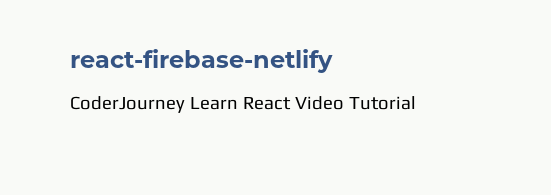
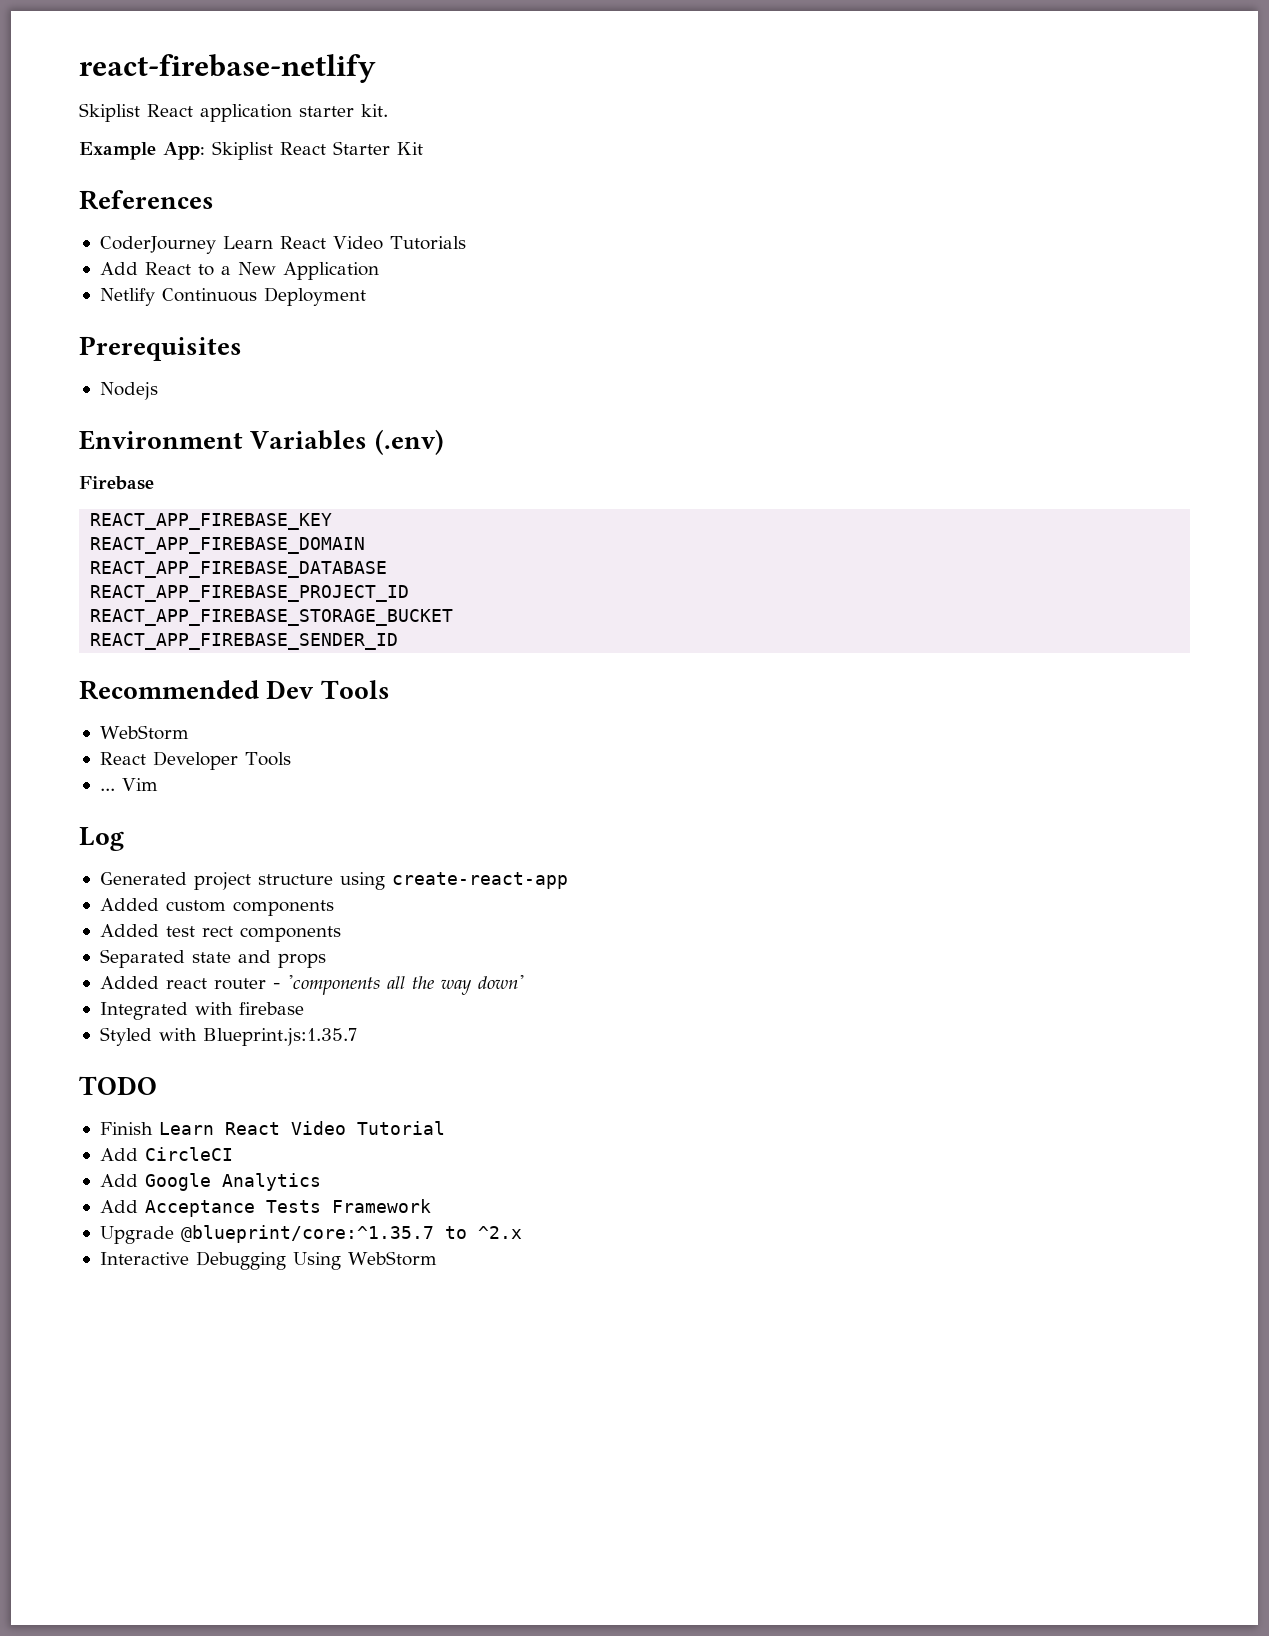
[70,96,416,113] CoderJourney Learn React Video Tutorial -> [79,103,388,122] [79,141,423,160] [79,190,214,210] [99,236,466,254] [99,262,379,280] [99,287,366,306] [79,336,242,361] [99,382,158,400] [79,429,444,455] [79,476,154,490] [90,513,333,530] [90,537,366,554] [90,561,388,578] [90,585,410,602] [90,609,454,626] [90,633,399,650] [79,680,390,700] [99,725,189,740] [99,751,291,770] [99,778,158,791] [79,827,124,851] [99,872,568,890] [99,898,334,916] [99,924,341,942] [99,949,326,968] [99,975,524,995] [99,1002,304,1020] [99,1027,357,1046] [79,1076,157,1095] [99,1121,445,1135] [99,1147,233,1161] [99,1173,321,1191] [99,1199,431,1217] [99,1225,522,1244] [99,1251,437,1270] Skiplist React application starter kit. // Example App: Skiplist React Starter Kit // References // CoderJourney Learn React Video Tutorials // Add React to a New Application // Netlify Continuous Deployment // Prerequisites // Nodejs // Environment Variables (.env) // Firebase // REACT_APP_FIREBASE_KEY // REACT_APP_FIREBASE_DOMAIN // REACT_APP_FIREBASE_DATABASE // REACT_APP_FIREBASE_PROJECT_ID // REACT_APP_FIREBASE_STORAGE_BUCKET // REACT_APP_FIREBASE_SENDER_ID // Recommended Dev Tools // WebStorm // React Developer Tools // ... Vim // Log // Generated project structure using create-react-app // Added custom components // Added test rect components // Separated state and props // Added react router - 'components all the way down' // Integrated with firebase // Styled with Blueprint.js:1.35.7 // TODO // Finish Learn React Video Tutorial // Add CircleCI // Add Google Analytics // Add Acceptance Tests Framework // Upgrade @blueprint/core:^1.35.7 to ^2.x // Interactive Debugging Using WebStorm

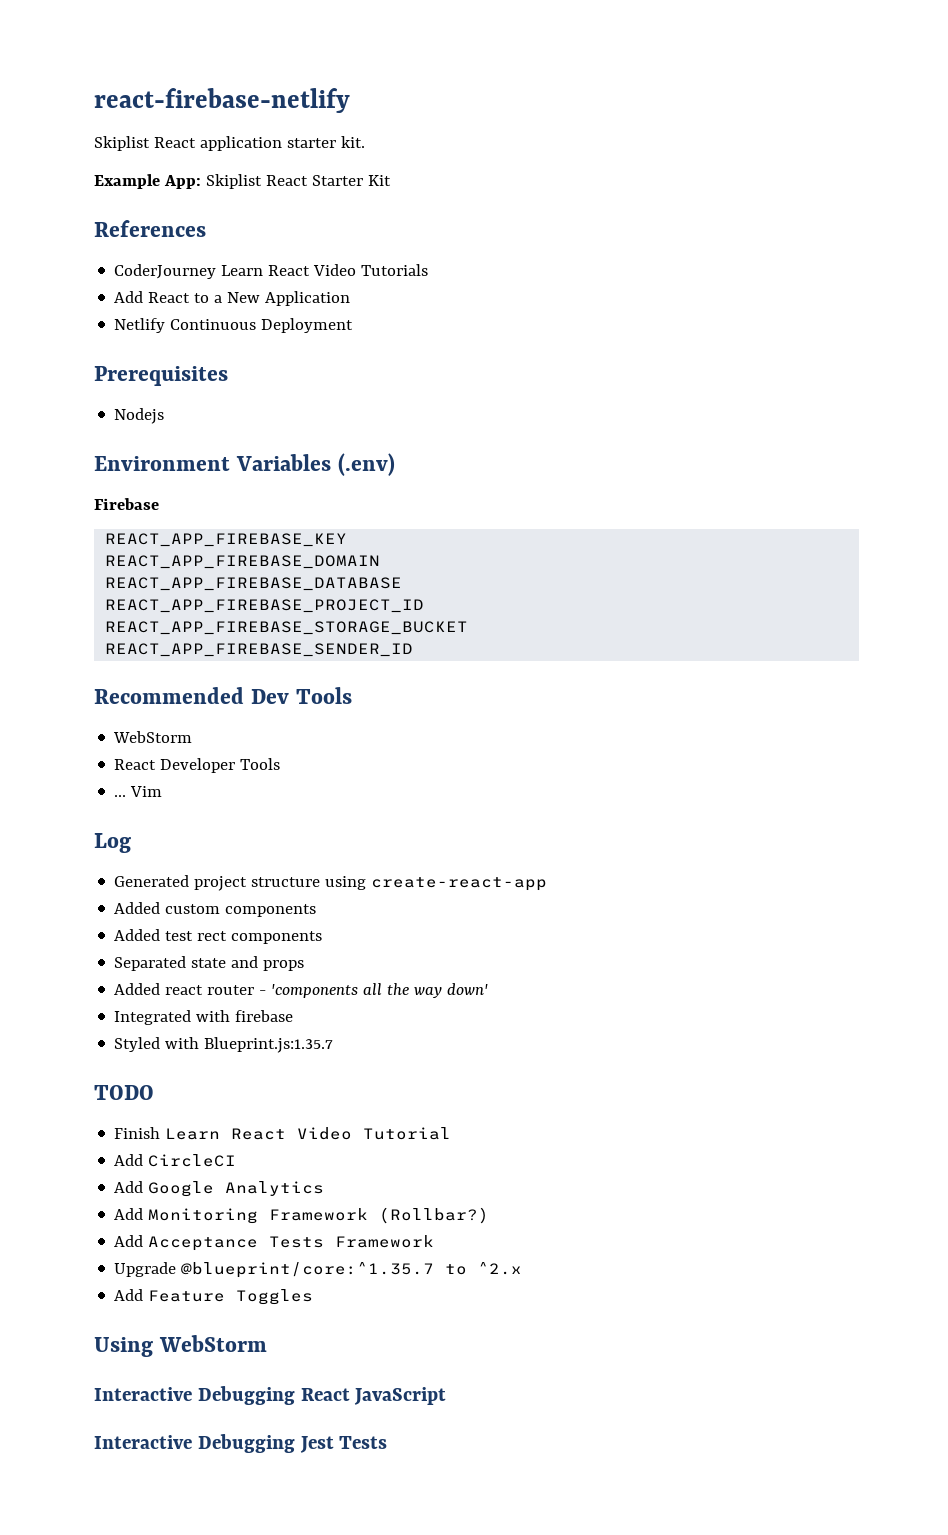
(321, 1182) none -> [114,1207,490,1224] // Add Monitoring Framework (Rollbar?)
[99,1251,437,1270] Interactive Debugging Using WebStorm -> [114,1289,314,1305] [94,1335,267,1357] [94,1386,447,1405] [94,1434,388,1453] Add Feature Toggles // Using WebStorm // Interactive Debugging React JavaScript // Interactive Debugging Jest Tests

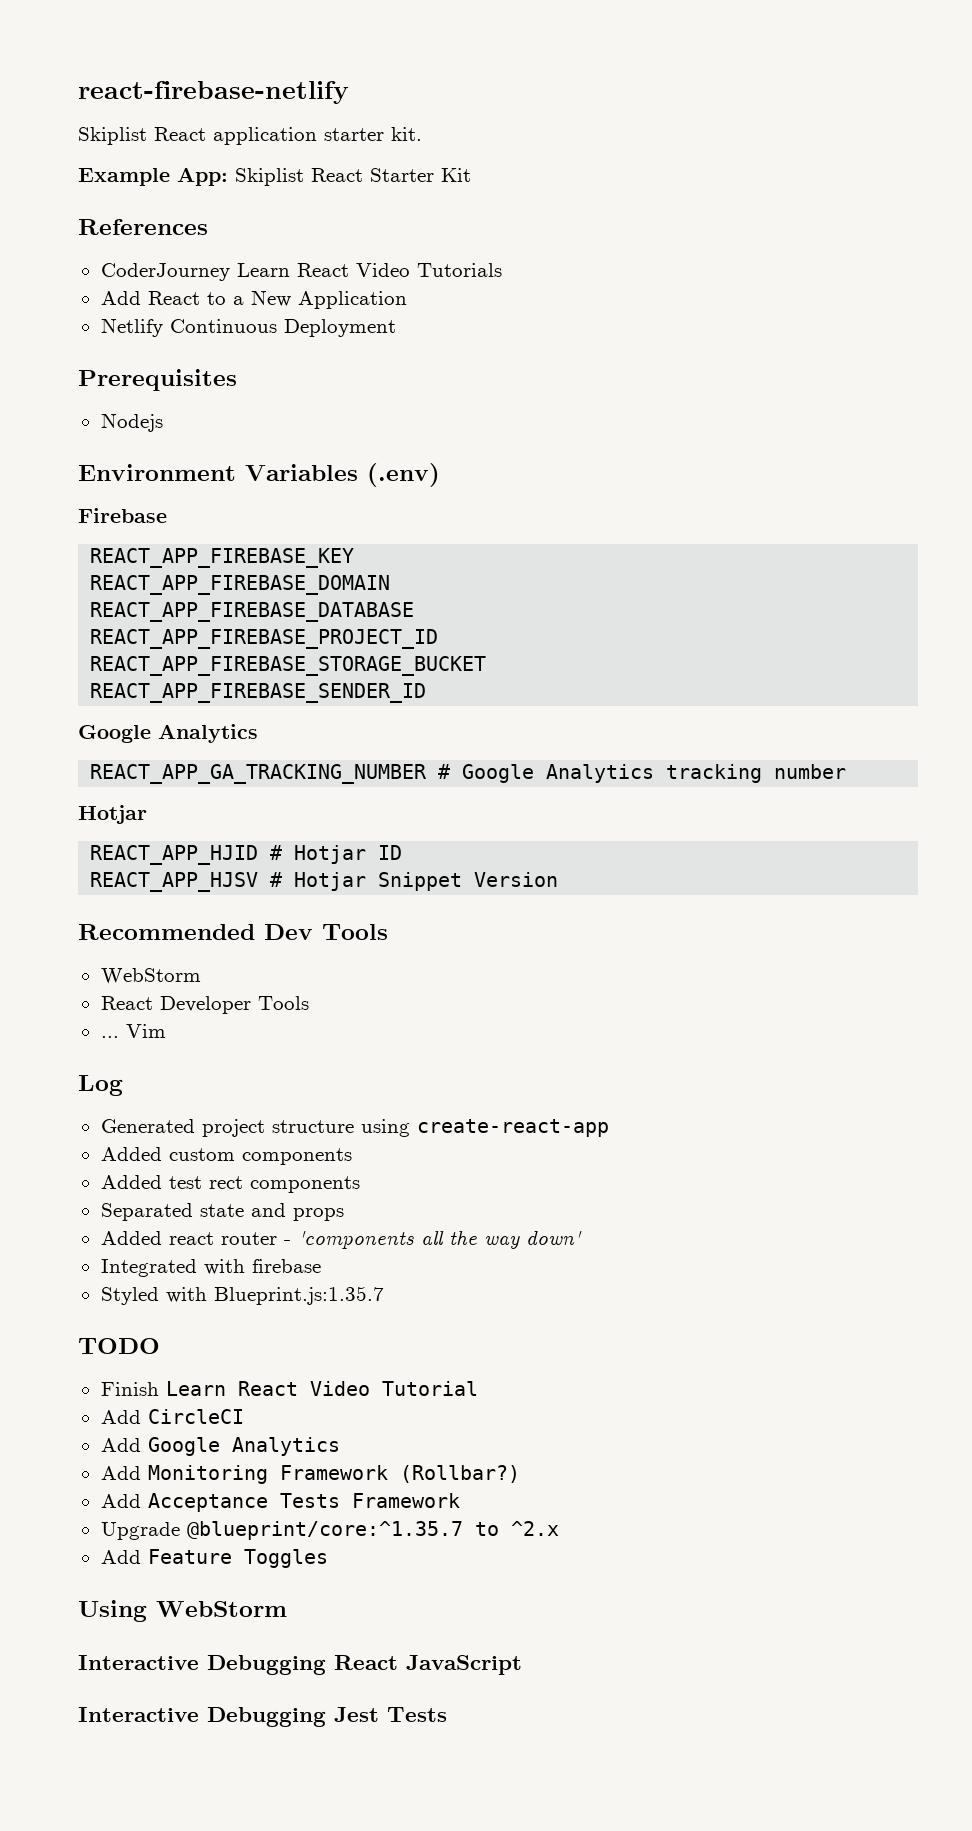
(414, 650) none -> [78,724,258,743] [90,764,847,784] [78,805,147,824] [90,845,403,865] [90,872,559,892] // Google Analytics // REACT_APP_GA_TRACKING_NUMBER # Google Analytics tracking number // Hotjar // REACT_APP_HJID # Hotjar ID // REACT_APP_HJSV # Hotjar Snippet Version

